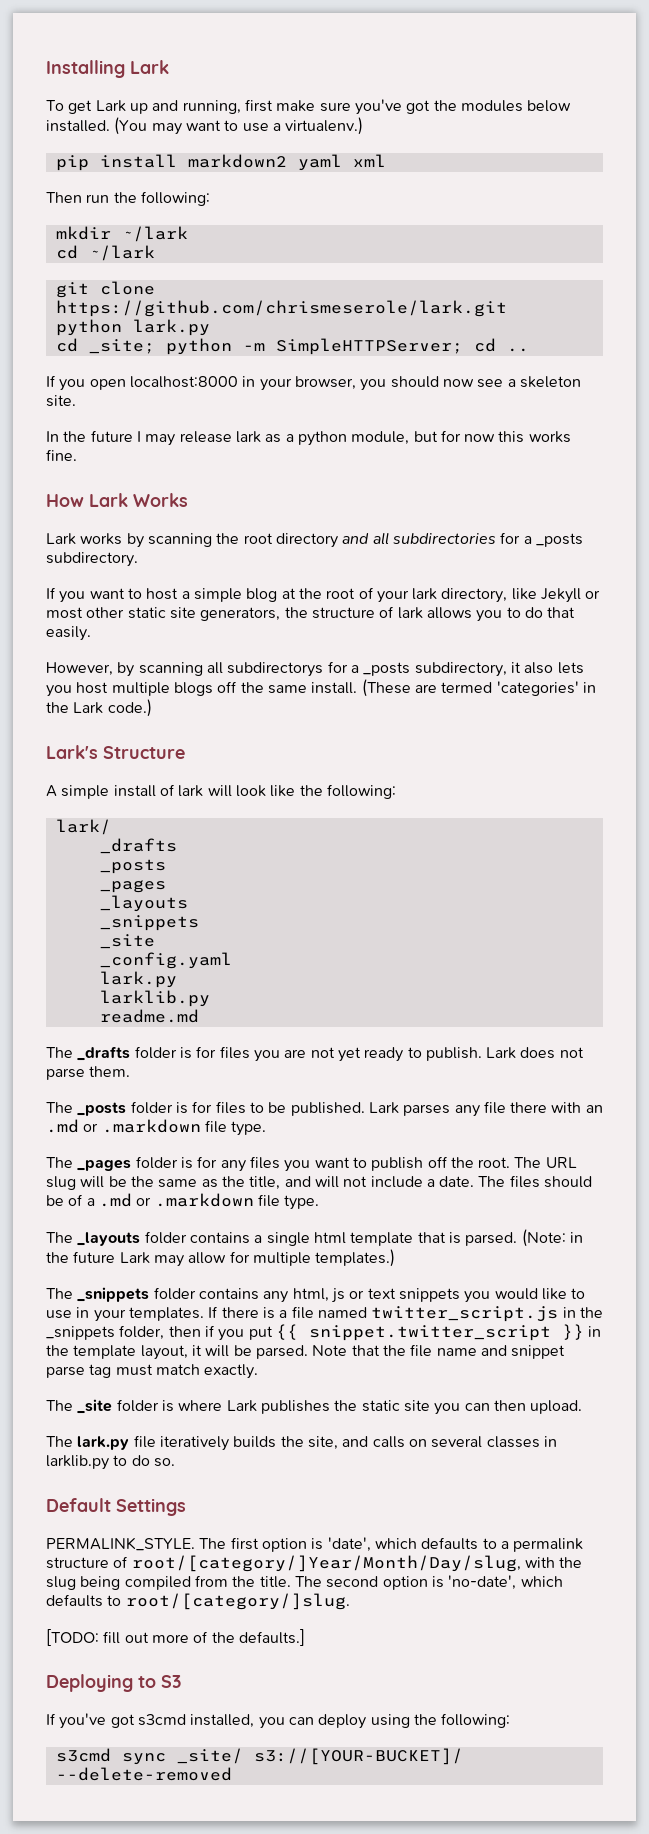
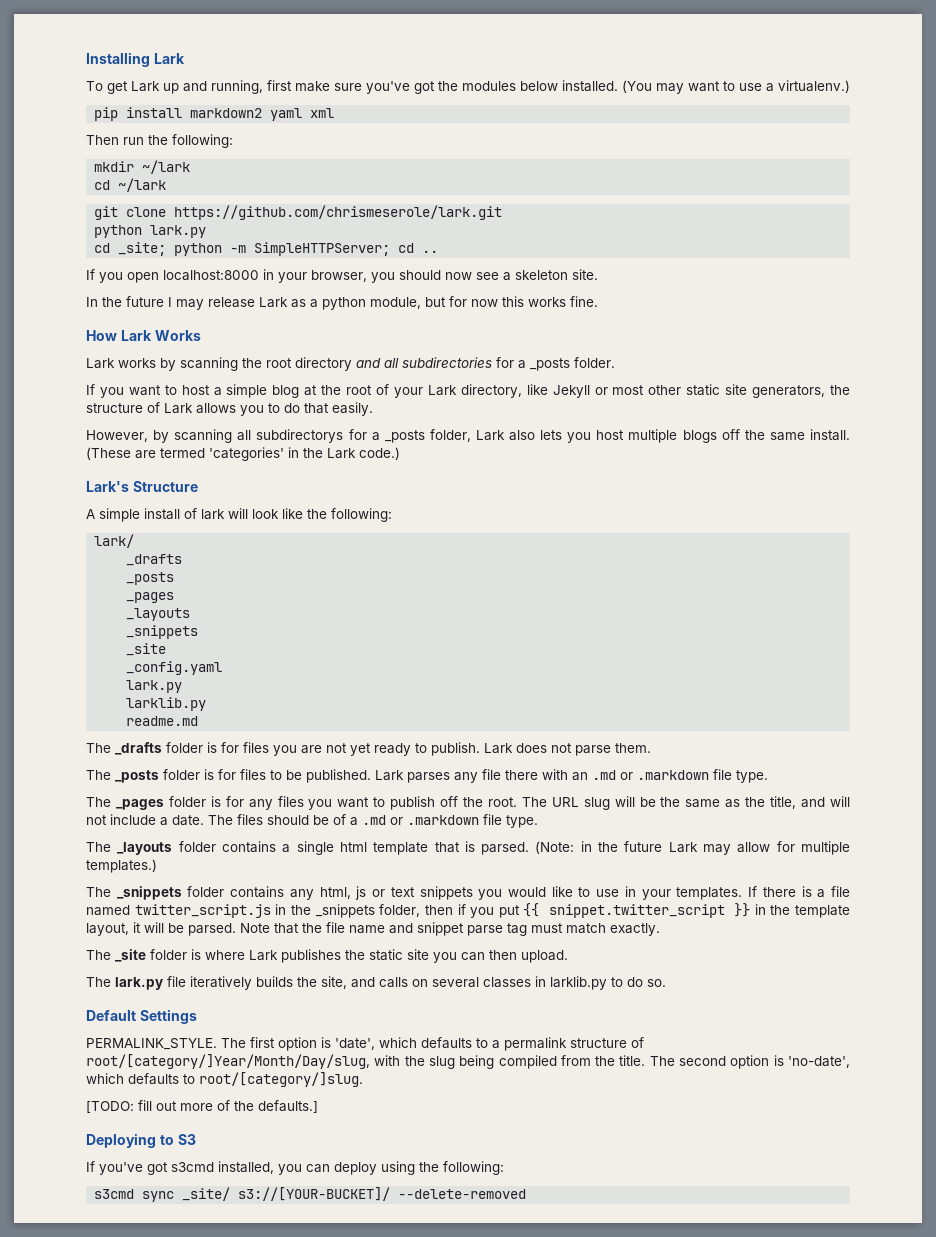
[235,431,261,443] lark -> [259,297,288,308] Lark
[46,552,138,567] subdirectory. -> [574,357,615,368] folder.
[412,588,438,600] lark -> [427,385,457,396] Lark
[397,607,423,619] lark -> [164,403,193,414] Lark
[414,662,521,677] subdirectory, it -> [429,429,505,442] folder, Lark

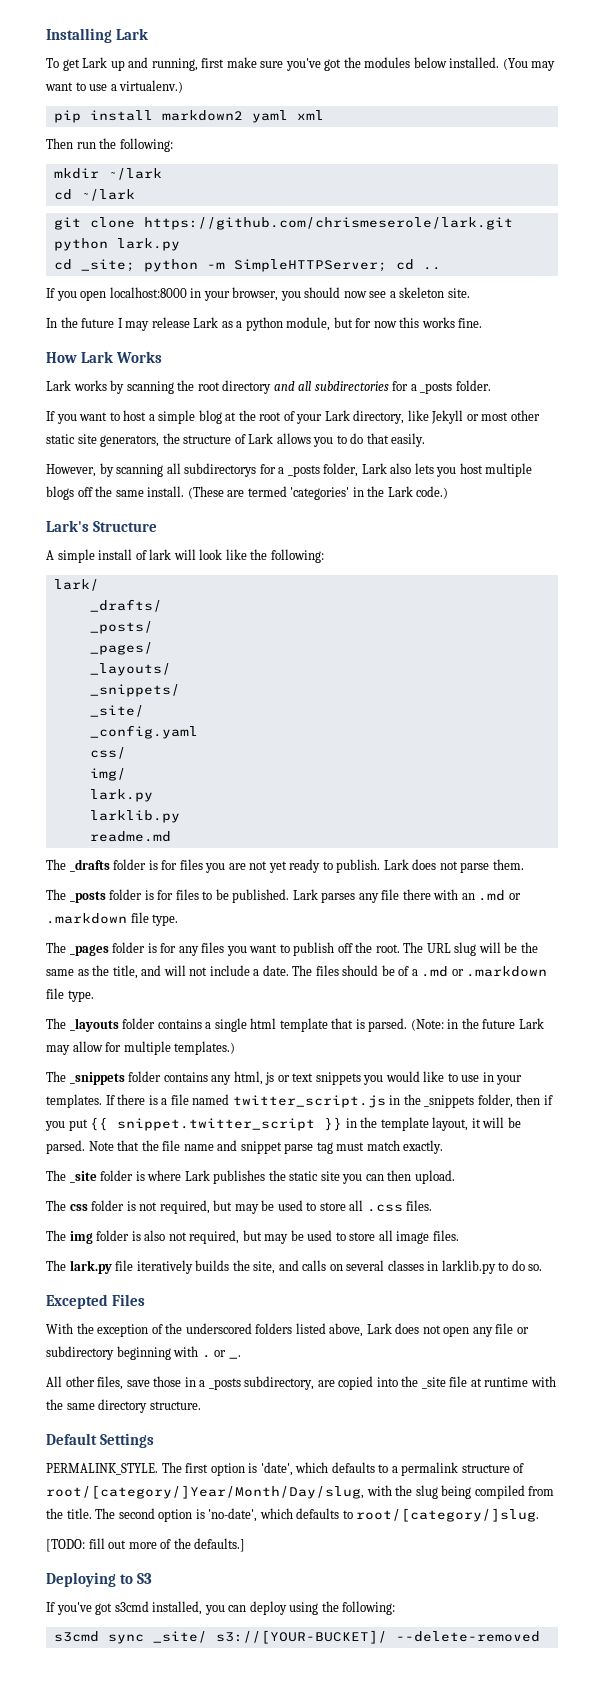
[126,554,183,566] [126,572,175,585] [126,592,175,603] [126,608,191,621] [126,625,199,639] [126,643,167,656] _drafts // _posts // _pages // _layouts // _snippets // _site -> [89,599,162,612] [89,621,153,634] [89,642,153,655] [89,663,171,676] [89,684,180,697] [89,705,144,717] _drafts/ // _posts/ // _pages/ // _layouts/ // _snippets/ // _site/
(223, 668) none -> [89,747,126,759] [89,768,126,781] // css/ // img/
(568, 956) none -> [46,1200,433,1214] [46,1230,459,1244] // The css folder is not required, but may be used to store all .css files. // The img folder is also not required, but may be used to store all image files.
(666, 983) none -> [46,1294,145,1309] [46,1323,529,1337] [46,1346,241,1360] [46,1376,556,1390] [46,1399,201,1413] // Excepted Files // With the exception of the underscored folders listed above, Lark does not open any file or subdirectory beginning with . or _. // All other files, save those in a _posts subdirectory, are copied into the _site file at runtime with the same directory structure.

